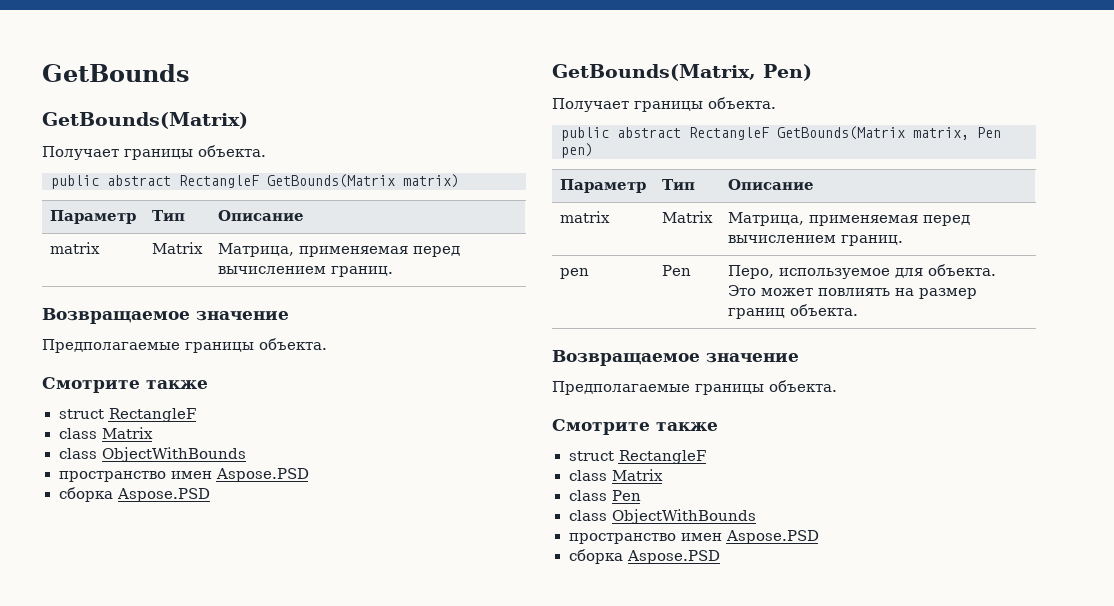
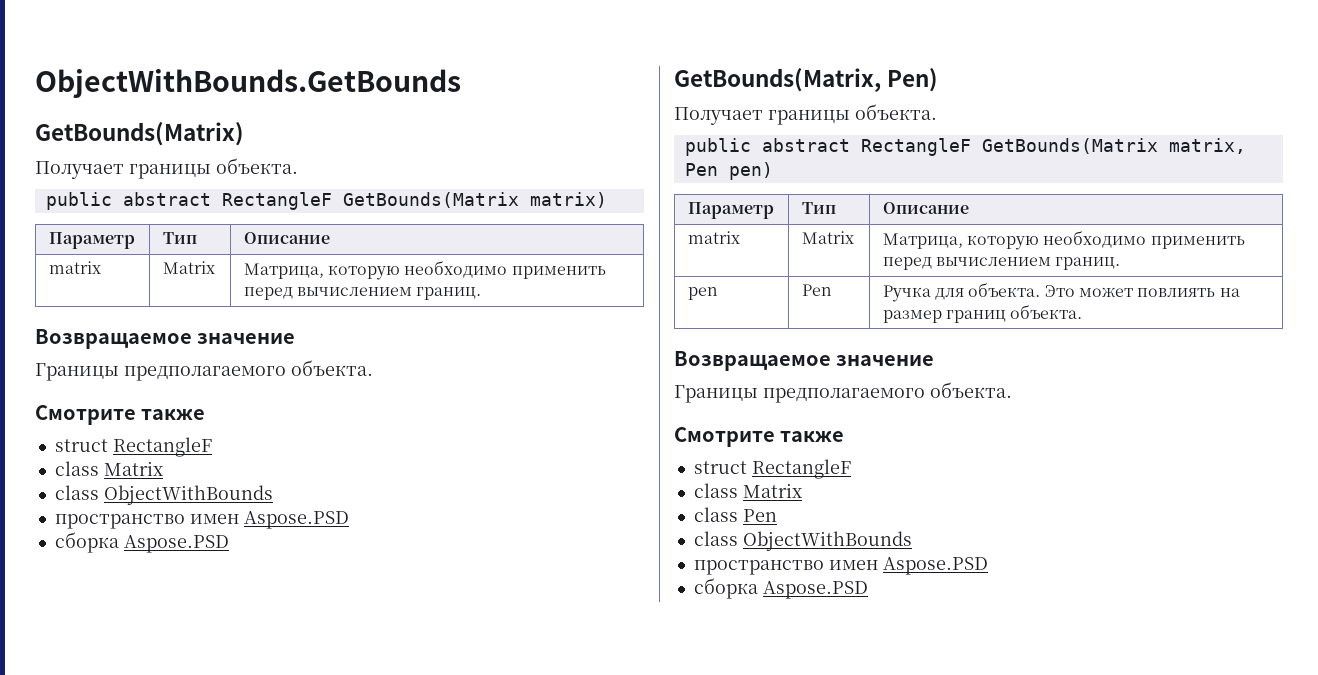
[42,64,190,82] GetBounds -> [35,69,461,98] ObjectWithBounds.GetBounds
[298,246,408,257] применяемая -> [328,260,606,280] которую необходимо применить
[42,339,254,353] Предполагаемые границы -> [35,363,286,381] Границы предполагаемого
[808,215,918,226] применяемая -> [967,230,1245,250] которую необходимо применить
[727,265,890,279] Перо, используемое -> [882,285,931,302] Ручка
[552,381,764,395] Предполагаемые границы -> [674,385,925,403] Границы предполагаемого

